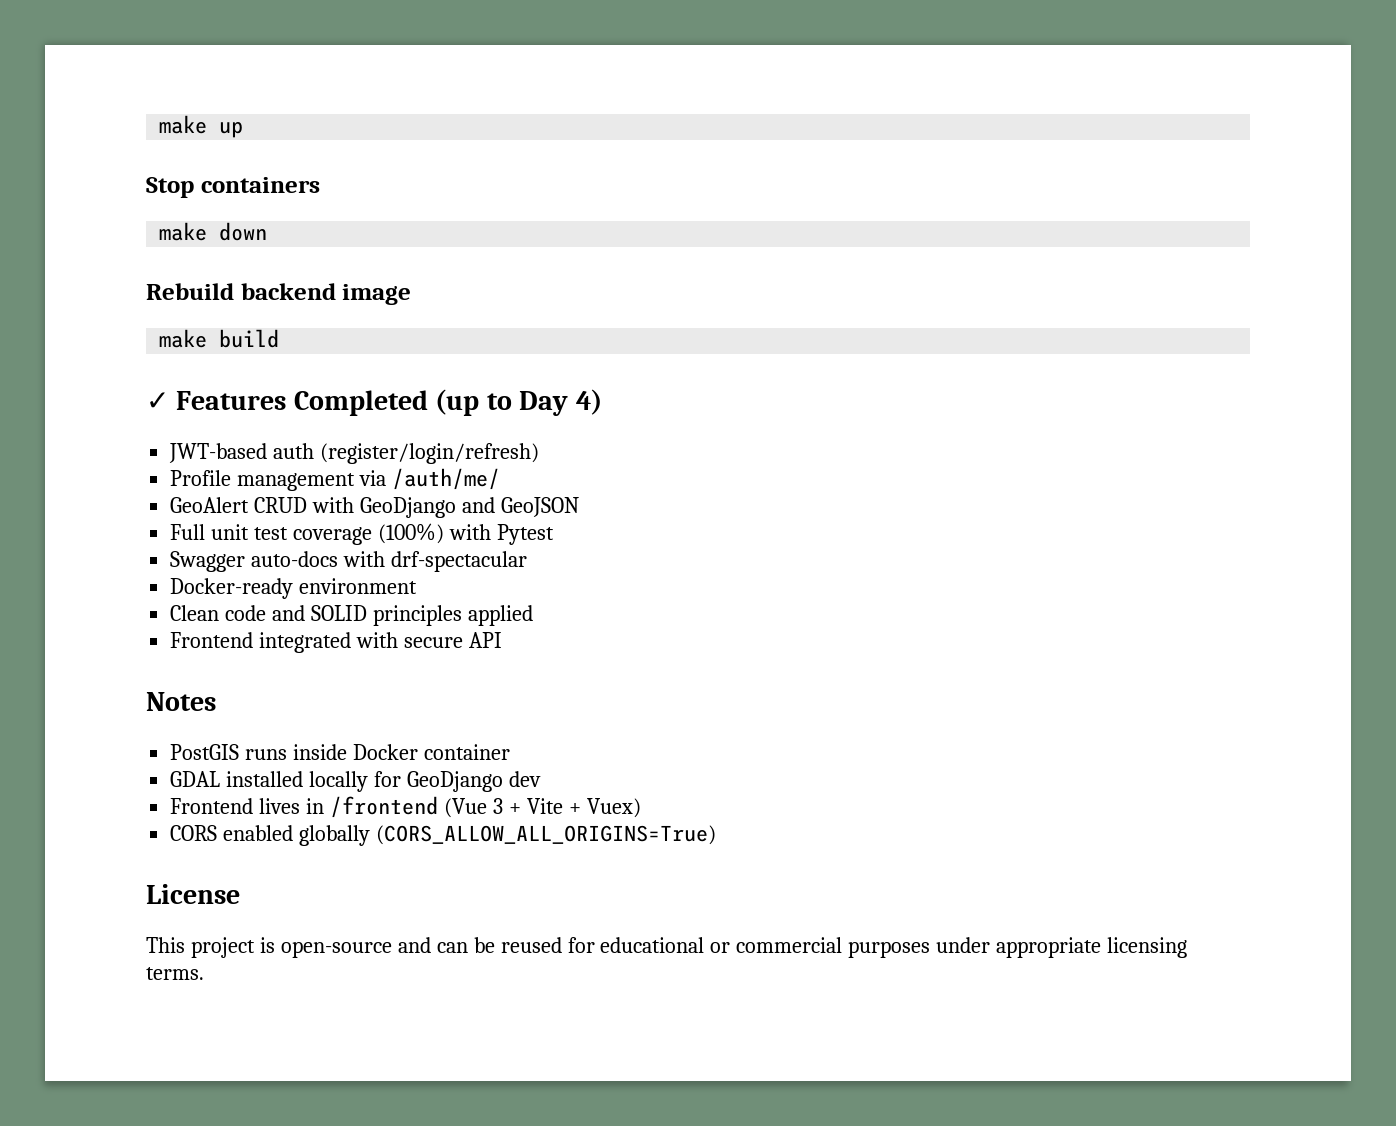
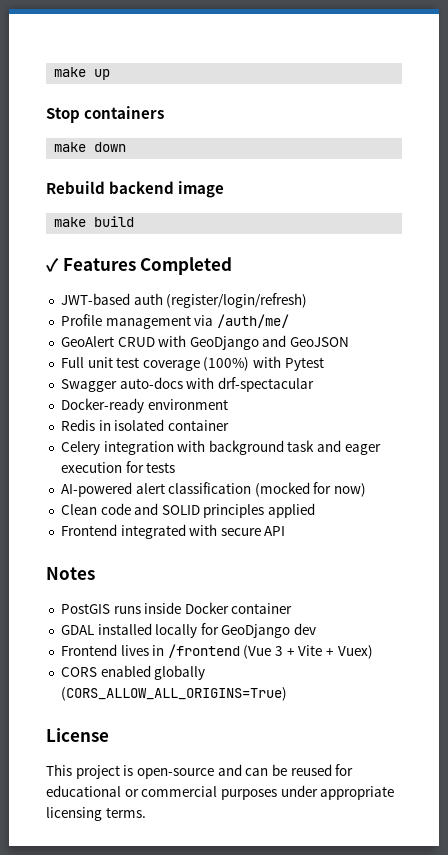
[435,389,602,416] (up to Day 4) -> (233, 266) none
(418, 586) none -> [60,419,229,431] [60,440,381,455] [60,461,176,473] [60,482,367,497] // Redis in isolated container // Celery integration with background task and eager execution for tests // AI-powered alert classification (mocked for now)

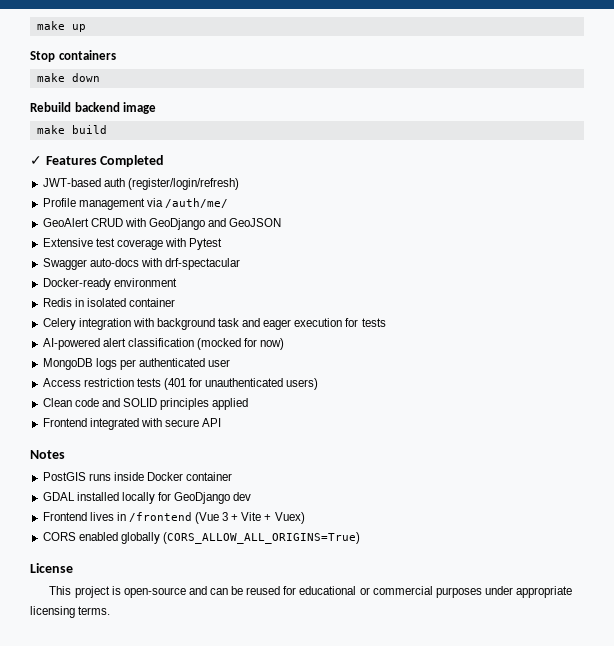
[60,357,113,368] Full unit -> [42,238,93,247] Extensive
[203,357,250,371] (100%) -> (163, 244) none
(367, 490) none -> [42,358,231,370] [42,378,319,390] // MongoDB logs per authenticated user // Access restriction tests (401 for unauthenticated users)

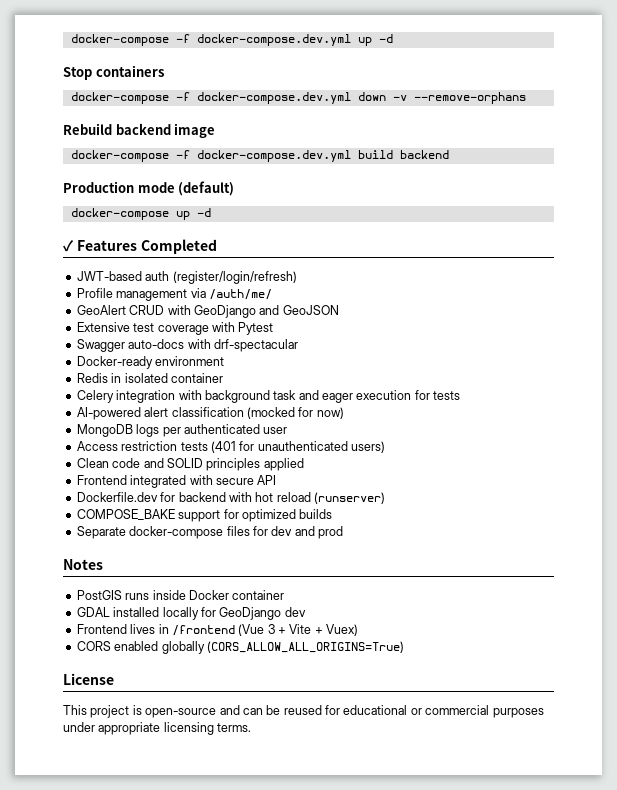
[36,21,86,32] make up -> [70,34,393,46] docker-compose -f docker-compose.dev.yml up -d
[36,73,65,82] make -> [70,92,351,104] docker-compose -f docker-compose.dev.yml
(100, 77) none -> [392,92,526,104] -v --remove-orphans
[36,125,107,134] make build -> [70,150,449,162] [63,181,235,196] [70,208,211,220] docker-compose -f docker-compose.dev.yml build backend // Production mode (default) // docker-compose up -d
(222, 422) none -> [76,492,385,504] [76,509,333,522] [76,526,343,539] // Dockerfile.dev for backend with hot reload (runserver) // COMPOSE_BAKE support for optimized builds // Separate docker-compose files for dev and prod

